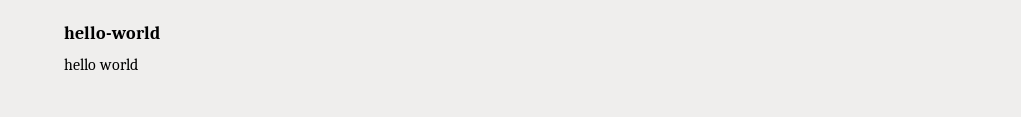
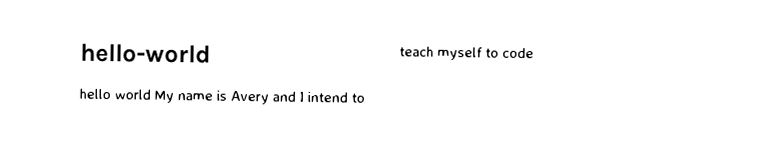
(139, 64) none -> [154,90,365,105] [399,46,534,61] My name is Avery and I intend to teach myself to code

